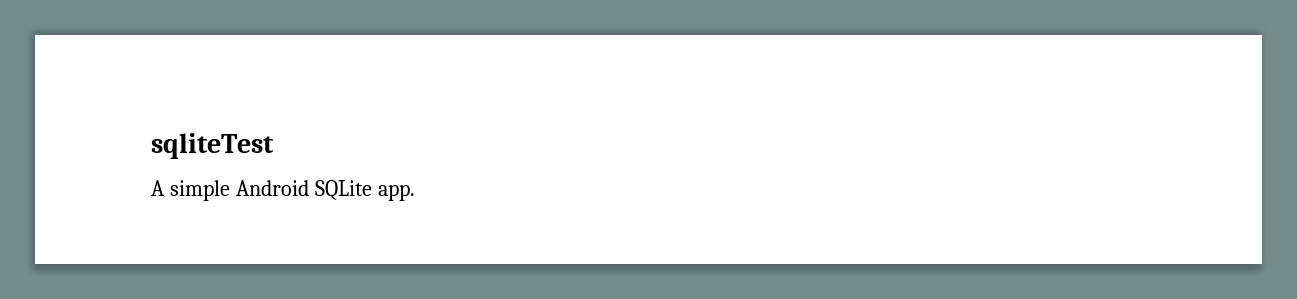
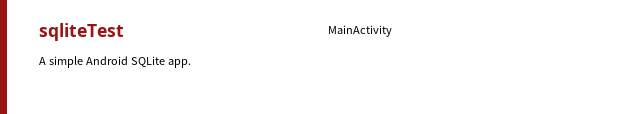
(415, 192) none -> [328,25,392,37] // MainActivity

